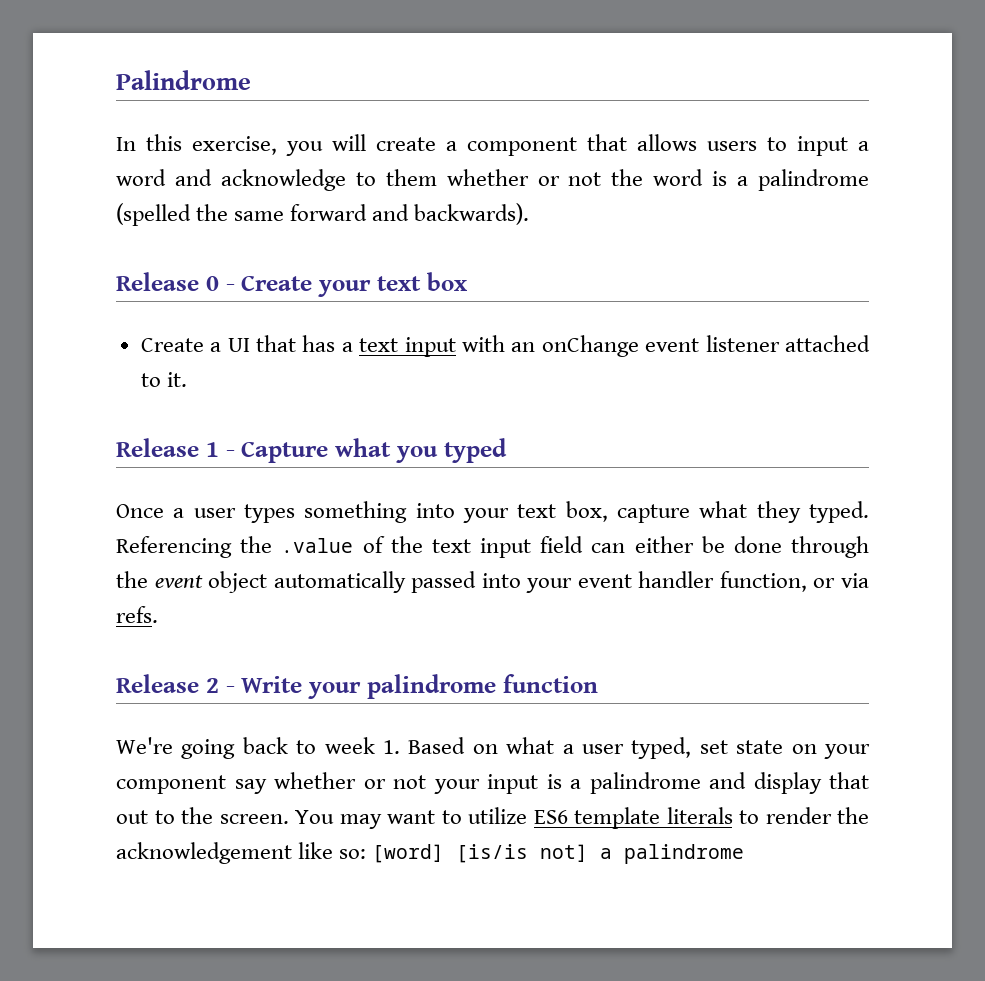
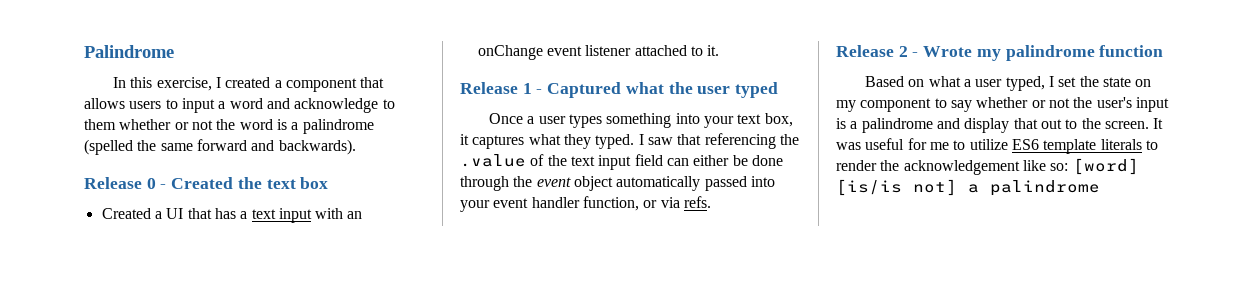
[286,134,436,156] you will create -> [215,77,271,88] I created
[241,275,371,297] Create your -> [171,177,262,189] Created the
[140,338,204,352] Create -> [101,208,151,219] Created
[241,438,438,463] Capture what you -> [547,82,731,98] Captured what the user
[617,504,690,523] capture -> [460,134,525,149] it captures
[116,536,232,558] Referencing -> [638,133,776,149] I saw that referencing
[241,676,361,699] Write your -> [923,46,1001,61] Wrote my
[116,737,400,759] We're going back to week 1. -> (1164, 51) none
[699,740,870,759] [116,775,226,794] set state on your component -> [1048,76,1152,87] [836,98,947,112] I set the state on my component to
[433,779,480,794] your -> [1073,97,1132,108] the user's
[295,810,435,829] You may want -> [1153,118,1164,129] [836,138,949,150] It was useful for me

